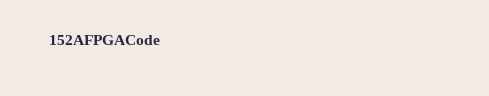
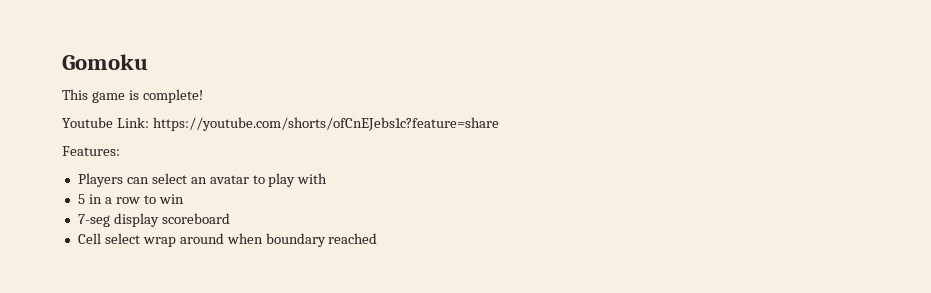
[49,35,160,45] 152AFPGACode -> [62,54,148,70] [62,89,203,103] [62,117,499,131] [62,146,120,156] [77,173,328,187] [77,194,184,204] [77,213,230,227] [77,233,378,247] Gomoku // This game is complete! // Youtube Link: https://youtube.com/shorts/ofCnEJebs1c?feature=share // Features: // Players can select an avatar to play with // 5 in a row to win // 7-seg display scoreboard // Cell select wrap around when boundary reached

